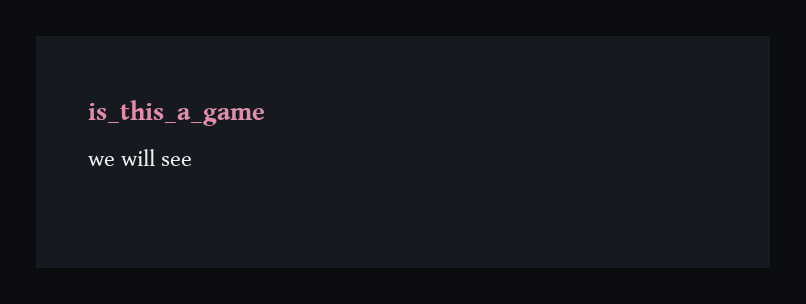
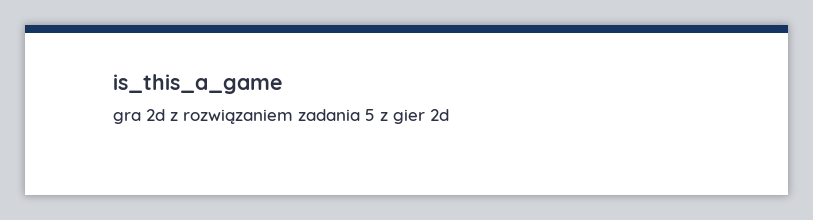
[88,149,193,166] we will see -> [113,109,449,124] gra 2d z rozwiązaniem zadania 5 z gier 2d

